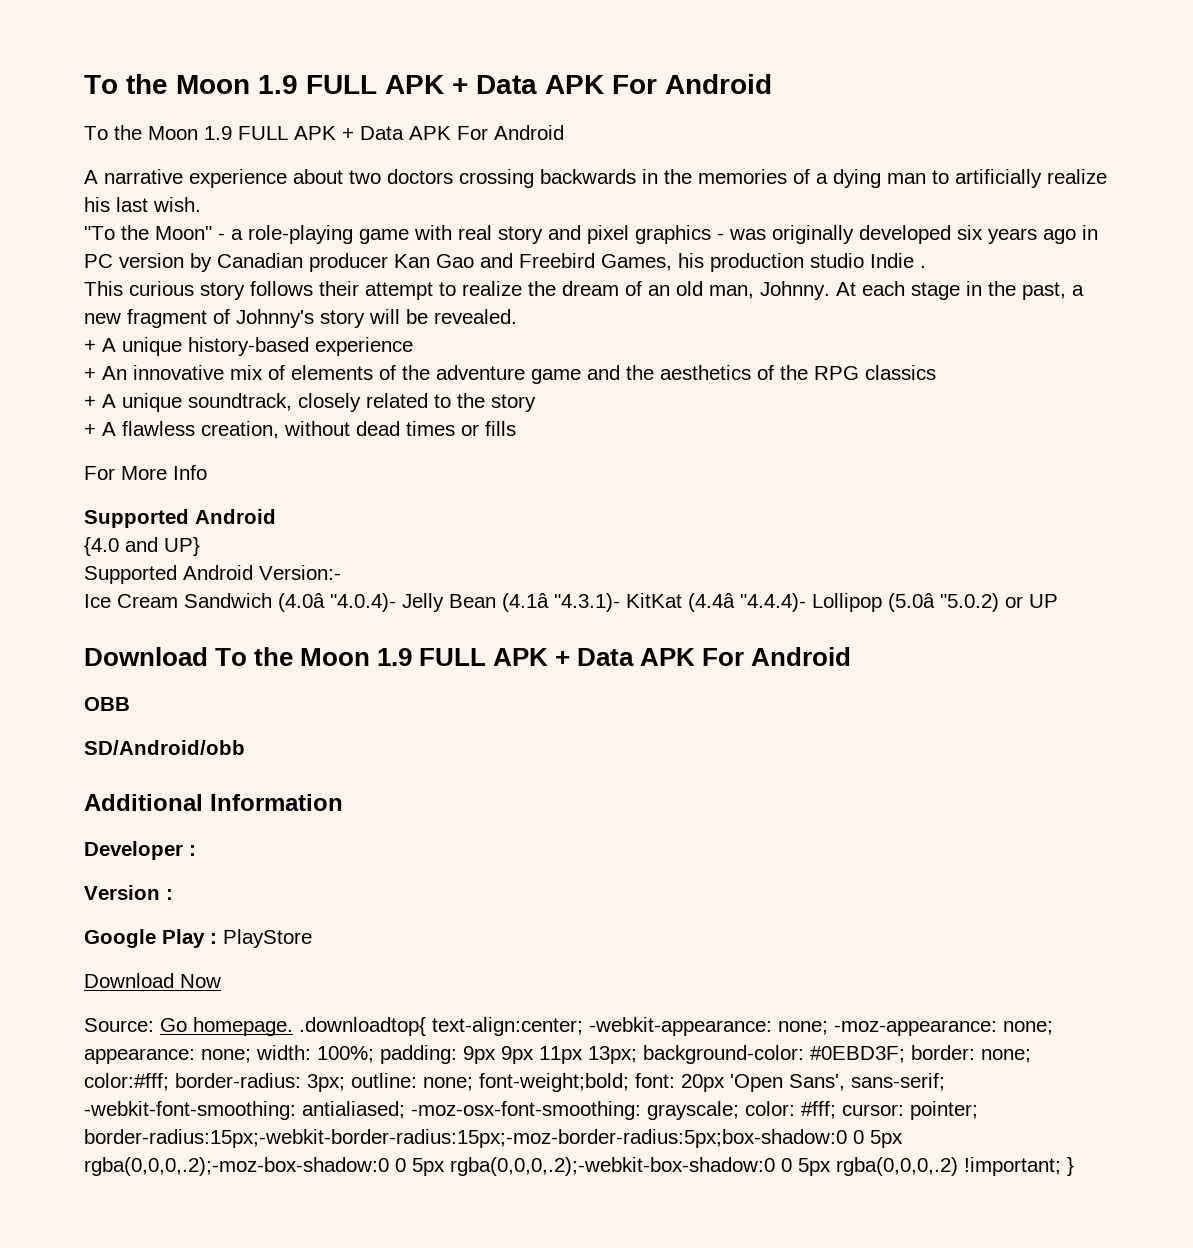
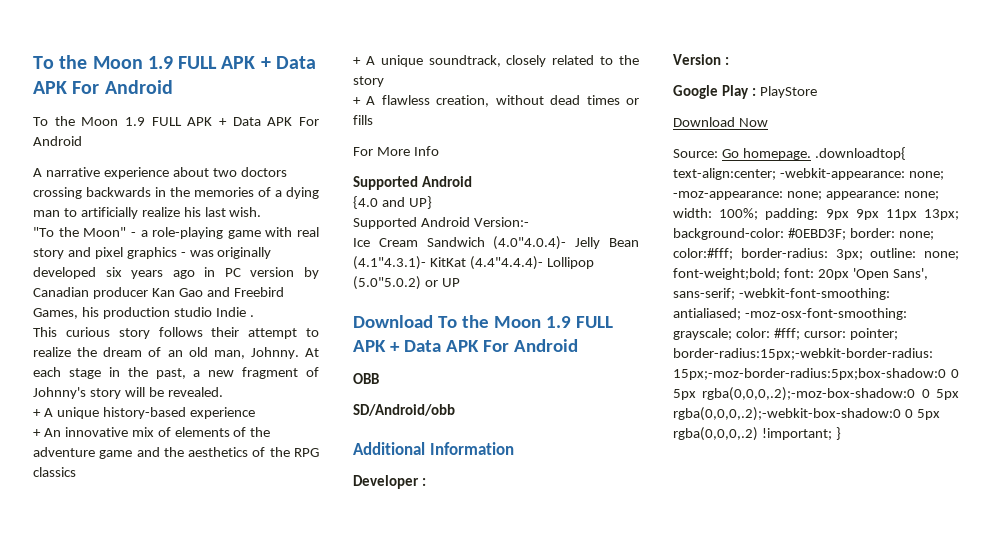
[278,593,999,612] (4.0â "4.0.4)- Jelly Bean (4.1â "4.3.1)- KitKat (4.4â "4.4.4)- Lollipop (5.0â "5.0.2) -> [493,236,639,250] [353,256,594,270] [353,276,421,290] (4.0"4.0.4)- Jelly Bean (4.1"4.3.1)- KitKat (4.4"4.4.4)- Lollipop (5.0"5.0.2)

